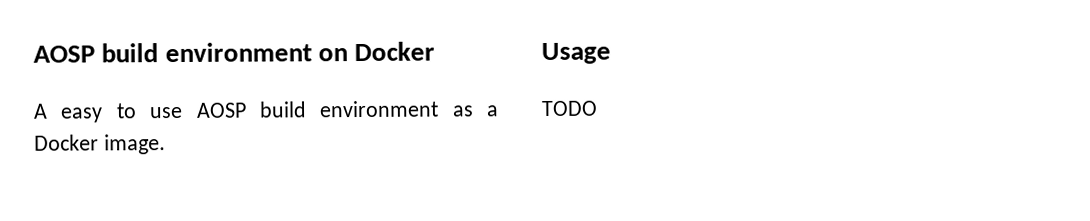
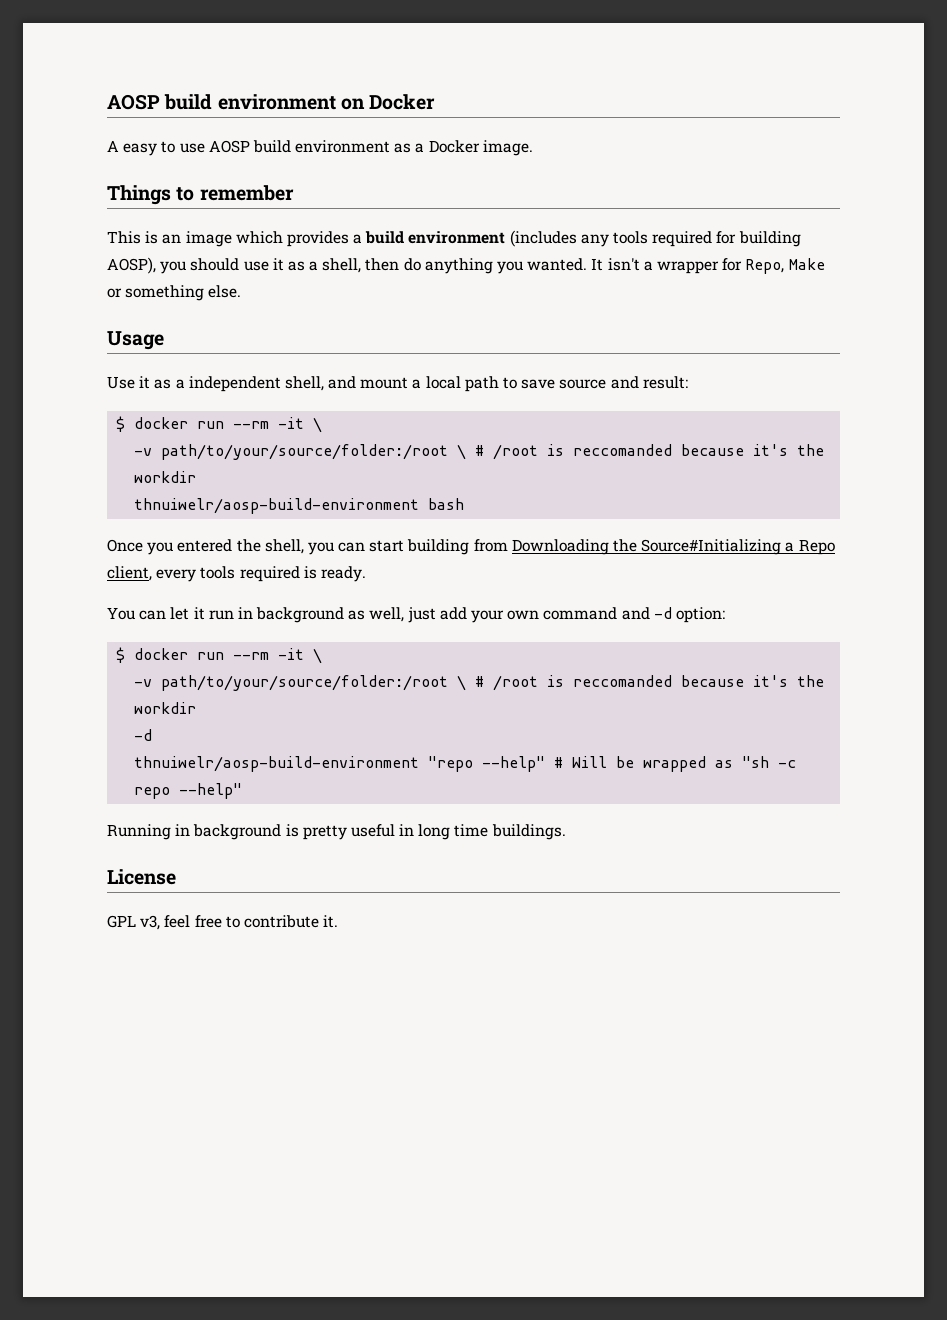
[541,42,611,65] [541,100,598,117] Usage // TODO -> [107,185,294,205] [107,230,801,247] [107,257,825,274] [107,285,242,301] [107,331,164,350] [107,376,688,392] [116,416,323,433] [134,444,825,460] [134,471,197,483] [134,498,465,514] [107,539,835,555] [107,566,366,582] [107,607,725,623] [116,647,323,664] [134,675,825,691] [134,702,197,714] [134,729,153,741] [134,756,797,772] [134,783,243,799] [107,824,566,840] [107,869,176,885] [107,915,339,930] Things to remember // This is an image which provides a build environment (includes any tools required for building AOSP), you should use it as a shell, then do anything you wanted. It isn't a wrapper for Repo, Make or something else. // Usage // Use it as a independent shell, and mount a local path to save source and result: // $ docker run --rm -it \ // -v path/to/your/source/folder:/root \ # /root is reccomanded because it's the workdir // thnuiwelr/aosp-build-environment bash // Once you entered the shell, you can start building from Downloading the Source#Initializing a Repo client, every tools required is ready. // You can let it run in background as well, just add your own command and -d option: // $ docker run --rm -it \ // -v path/to/your/source/folder:/root \ # /root is reccomanded because it's the workdir // -d // thnuiwelr/aosp-build-environment "repo --help" # Will be wrapped as "sh -c repo --help" // Running in background is pretty useful in long time buildings. // License // GPL v3, feel free to contribute it.

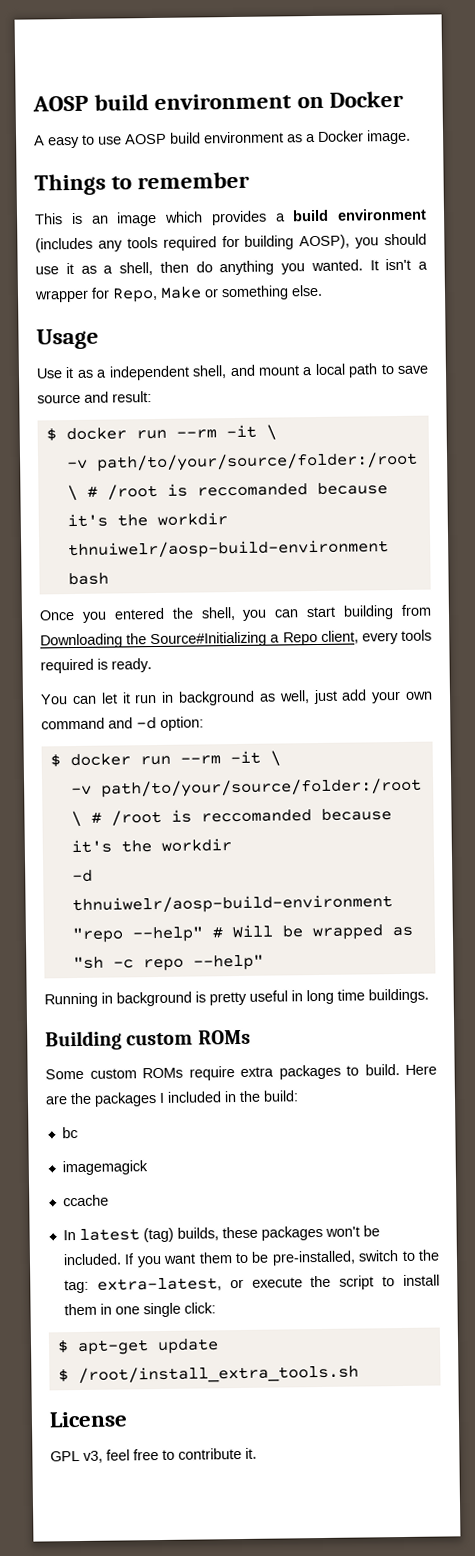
(566, 832) none -> [45,1029,251,1051] [45,1064,437,1081] [45,1090,299,1107] [61,1127,78,1139] [61,1160,148,1176] [62,1194,109,1207] [62,1225,380,1243] [62,1249,439,1268] [63,1274,440,1294] [63,1302,216,1318] [56,1338,219,1356] [57,1364,359,1385] // Building custom ROMs // Some custom ROMs require extra packages to build. Here are the packages I included in the build: // bc // imagemagick // ccache // In latest (tag) builds, these packages won't be included. If you want them to be pre-installed, switch to the tag: extra-latest, or execute the script to install them in one single click: // $ apt-get update // $ /root/install_extra_tools.sh

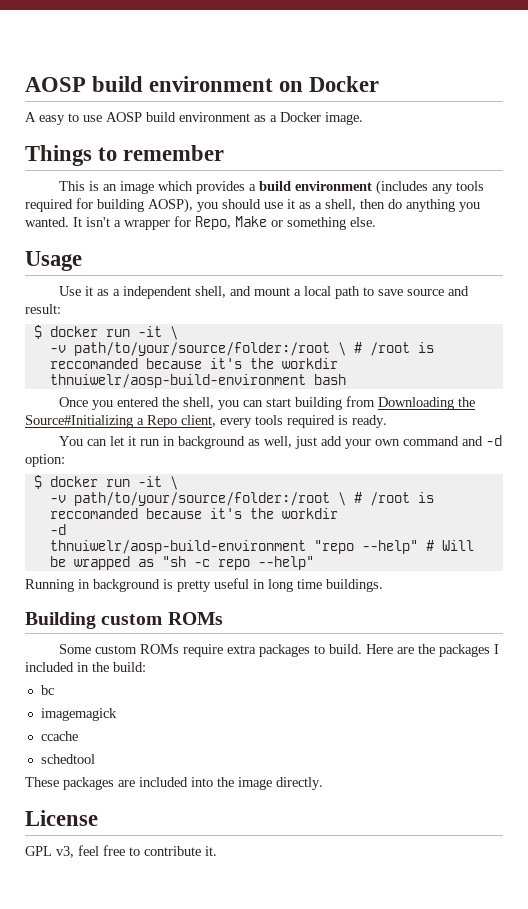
[175,429,217,439] --rm -> (130, 333) none
[179,755,221,765] --rm -> (130, 483) none
[62,1225,380,1243] [62,1249,439,1268] [63,1274,440,1294] [63,1302,216,1318] [56,1338,219,1356] [57,1364,359,1385] In latest (tag) builds, these packages won't be included. If you want them to be pre-installed, switch to the tag: extra-latest, or execute the script to install them in one single click: // $ apt-get update // $ /root/install_extra_tools.sh -> [40,754,95,764] [25,777,323,790] schedtool // These packages are included into the image directly.

